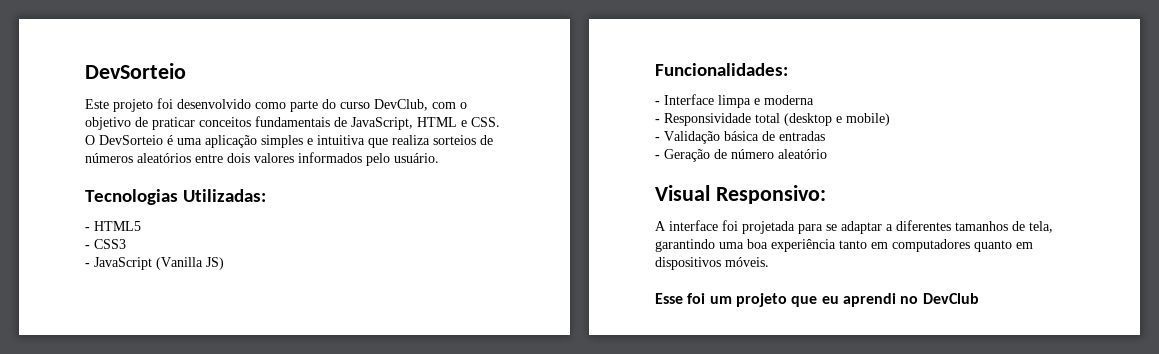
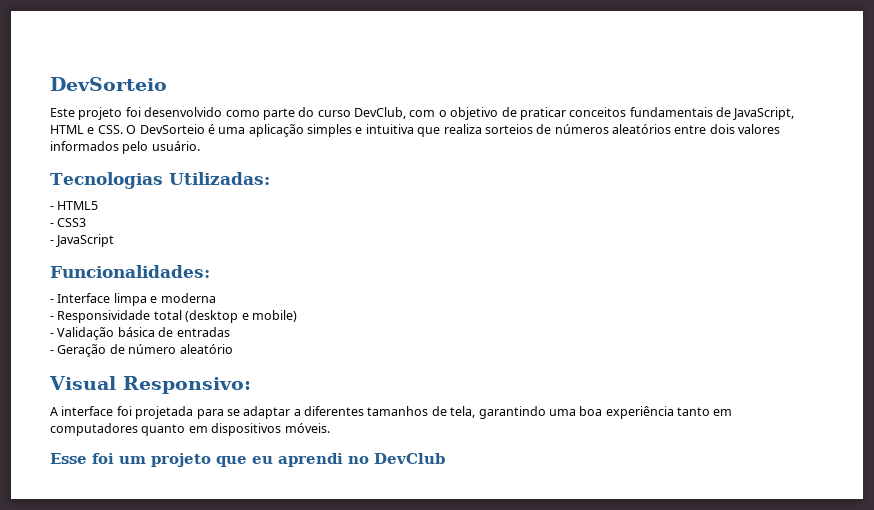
[156,257,224,270] (Vanilla JS) -> (115, 240) none

